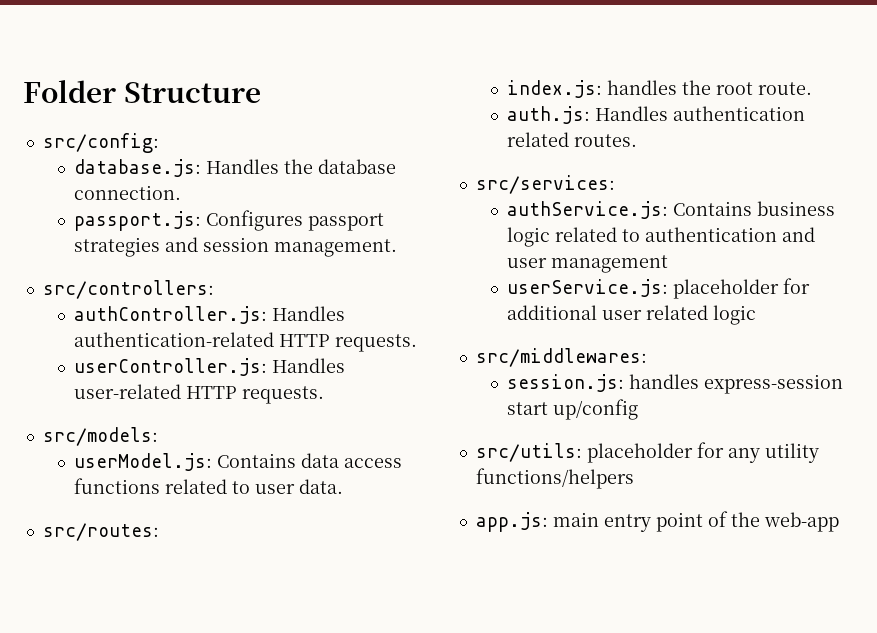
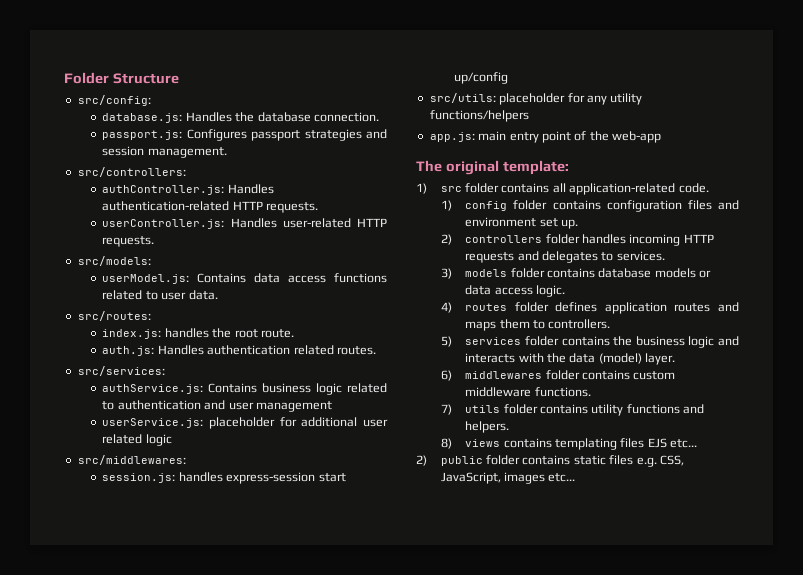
(839, 522) none -> [416,160,569,175] [416,183,709,195] [440,200,739,212] [465,217,579,229] [440,234,714,246] [465,251,665,263] [440,268,712,279] [465,285,566,297] [440,302,739,314] [465,319,611,331] [440,336,739,348] [465,353,676,365] [440,370,676,381] [465,387,591,397] [440,404,705,416] [465,421,510,433] [440,438,698,450] [416,455,684,467] [440,472,576,484] // The original template: // 1) src folder contains all application-related code. // 1) config folder contains configuration files and environment set up. // 2) controllers folder handles incoming HTTP requests and delegates to services. // 3) models folder contains database models or data access logic. // 4) routes folder defines application routes and maps them to controllers. // 5) services folder contains the business logic and interacts with the data (model) layer. // 6) middlewares folder contains custom middleware functions. // 7) utils folder contains utility functions and helpers. // 8) views contains templating files EJS etc... // 2) public folder contains static files e.g. CSS, JavaScript, images etc...

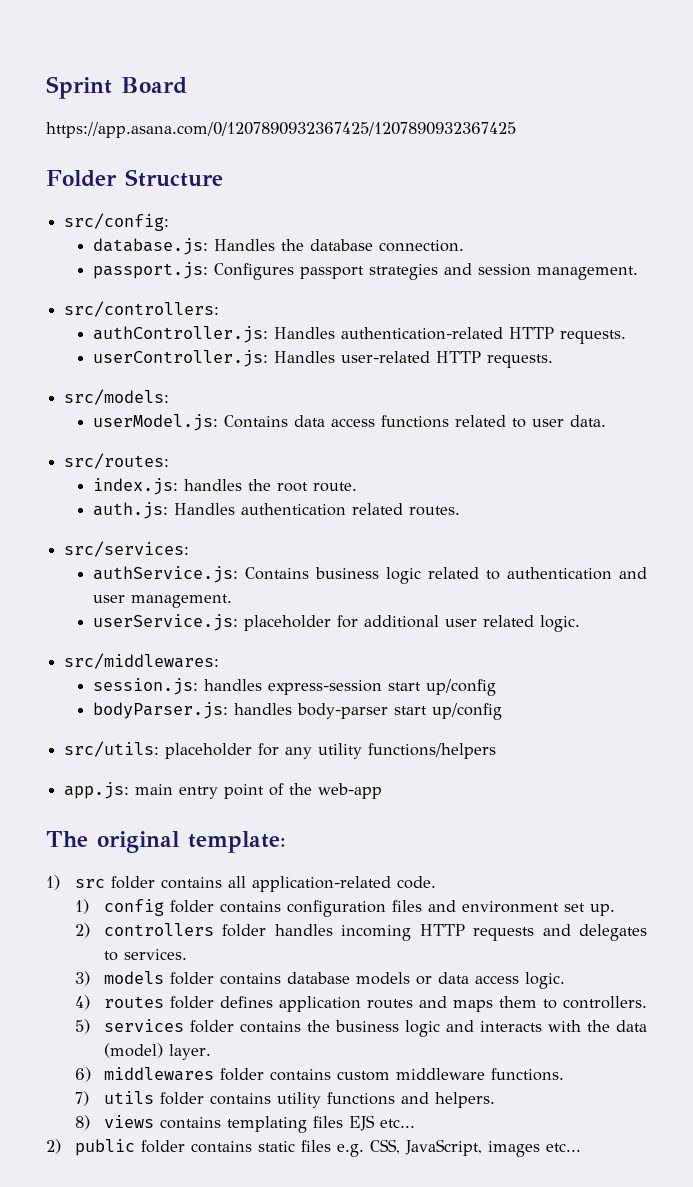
(64, 78) none -> [46,76,187,99] [46,122,516,138] Sprint Board // https://app.asana.com/0/1207890932367425/1207890932367425 //
[255,401,332,412] management -> [130,594,232,608] management.
[145,434,172,446] logic -> [539,615,580,632] logic.
(509, 78) none -> [92,702,502,720] // bodyParser.js: handles body-parser start up/config

